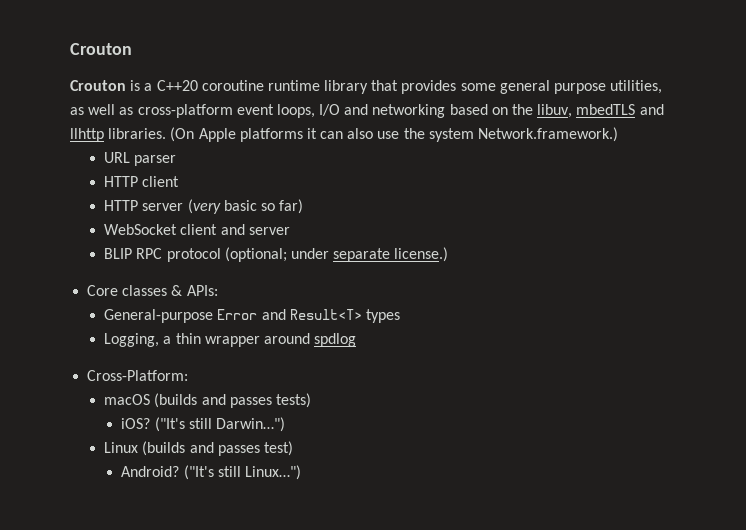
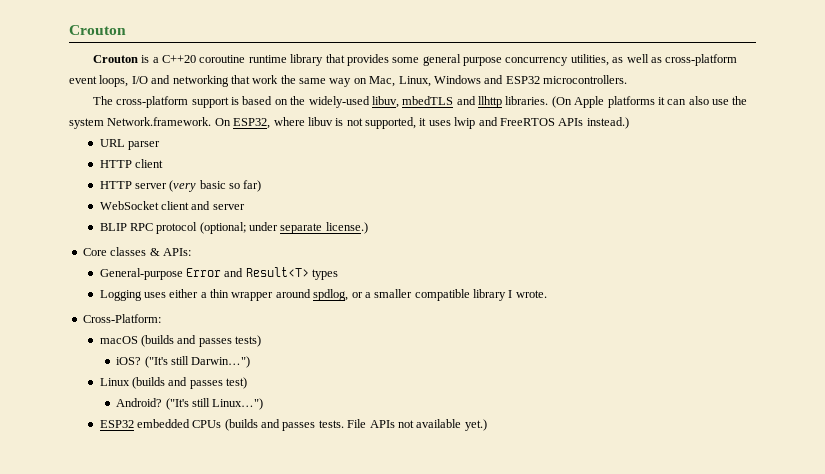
(607, 88) none -> [505,57,569,66] concurrency
(446, 111) none -> [230,75,627,87] [92,96,240,108] that work the same way on Mac, Linux, Windows and ESP32 microcontrollers. // The cross-platform support is
(534, 109) none -> [308,96,370,108] widely-used
[478,127,619,142] Network.framework.) -> [107,117,629,129] Network.framework. On ESP32, where libuv is not supported, it uses lwip and FreeRTOS APIs instead.)
[104,333,160,347] Logging, -> [99,289,199,301] Logging uses either
[314,333,357,347] spdlog -> [313,289,547,301] spdlog, or a smaller compatible library I wrote.
(301, 472) none -> [99,419,487,431] // ESP32 embedded CPUs (builds and passes tests. File APIs not available yet.)

